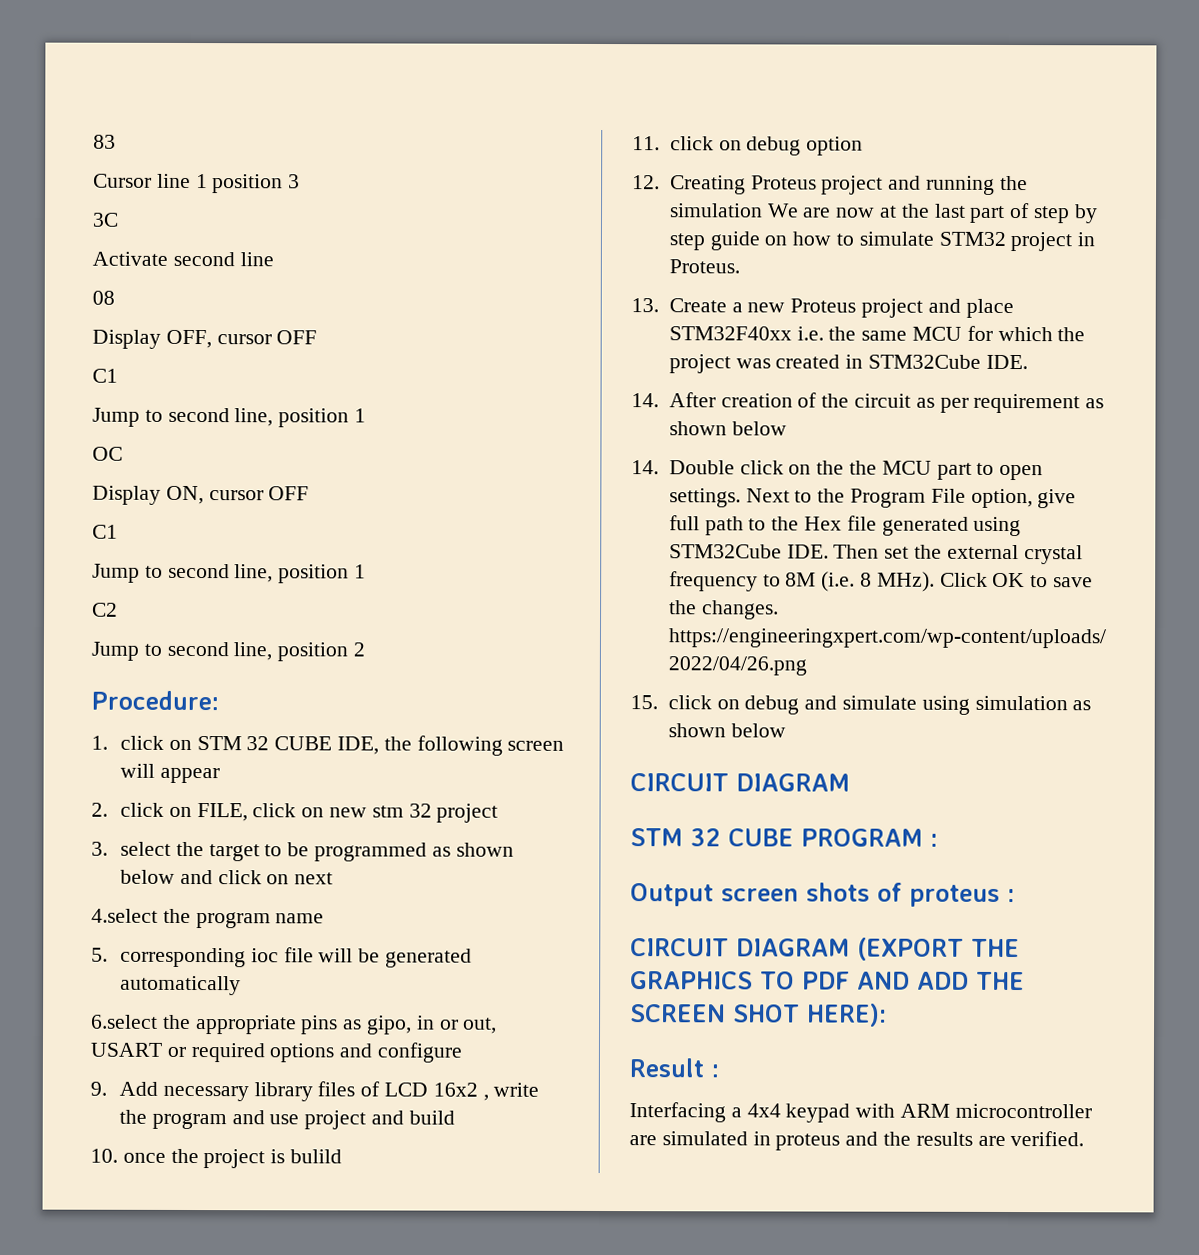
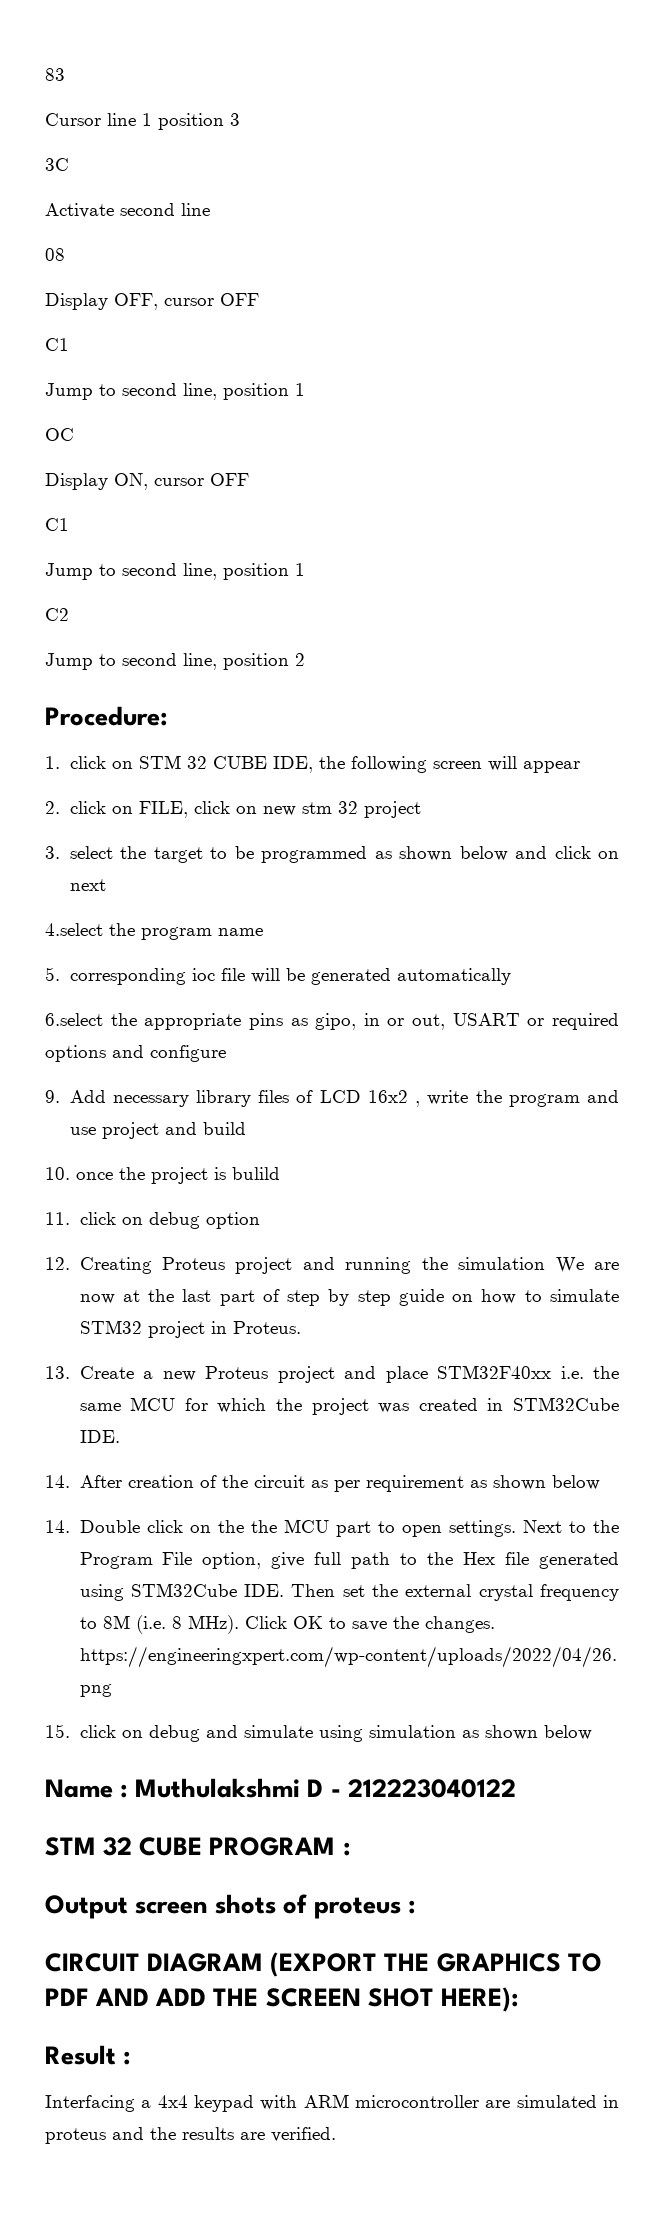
[630,773,850,792] CIRCUIT DIAGRAM -> [45,1778,516,1798] Name : Muthulakshmi D - 212223040122

